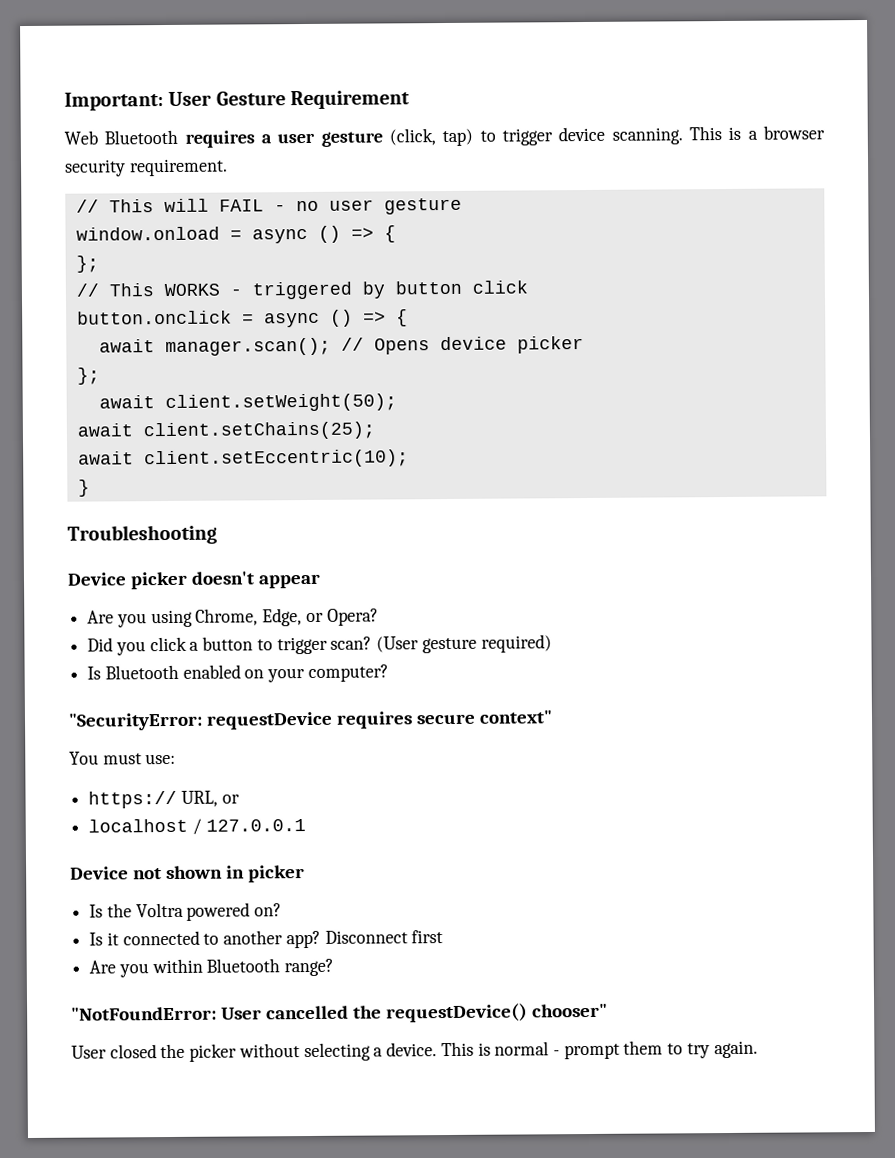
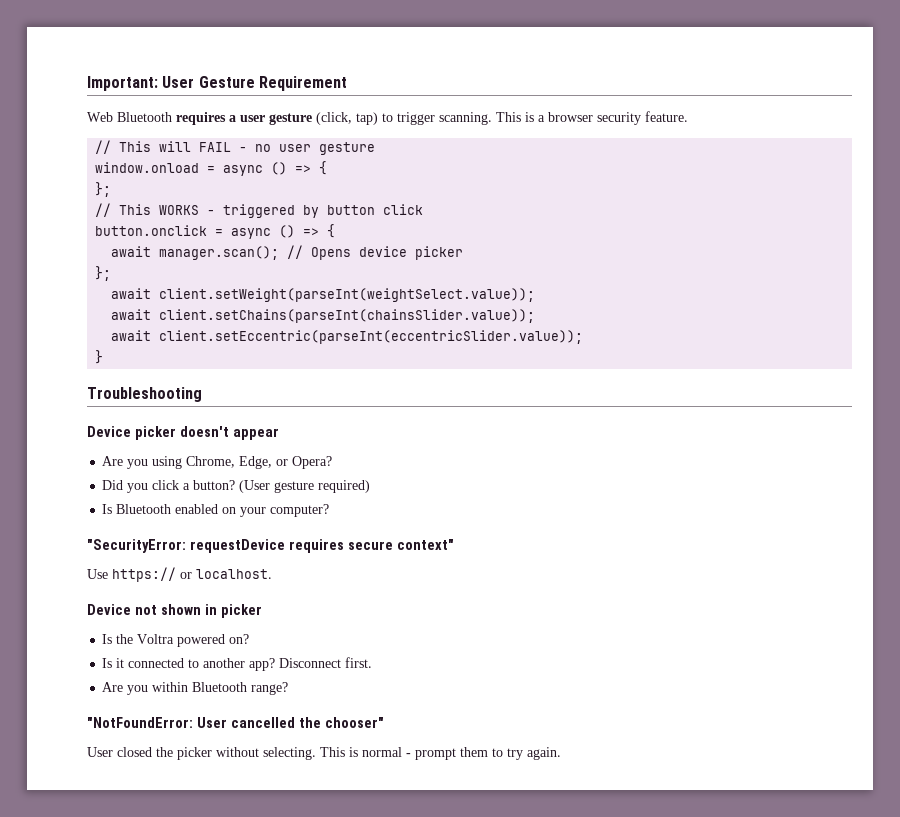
[558,126,606,142] device -> (435, 118) none
[128,158,228,177] requirement. -> [645,111,688,122] feature.
[164,393,397,413] [76,421,375,441] [77,449,409,469] client.setWeight(50); // await client.setChains(25); // await client.setEccentric(10); -> [159,288,536,302] [111,309,536,323] [111,330,584,344] client.setWeight(parseInt(weightSelect.value)); // await client.setChains(parseInt(chainsSlider.value)); // await client.setEccentric(parseInt(eccentricSlider.value));
[202,636,373,655] button to trigger scan? -> [193,480,236,490] button?
[69,751,177,765] [88,790,240,809] [88,818,306,835] You must use: // https:// URL, or // localhost / 127.0.0.1 -> [87,567,272,582] Use https:// or localhost.
[411,930,444,944] first -> [345,657,373,668] first.
[385,1003,528,1023] requestDevice() -> (321, 722) none
[303,1042,438,1062] selecting a device. -> [263,747,316,760] selecting.

